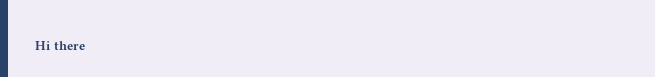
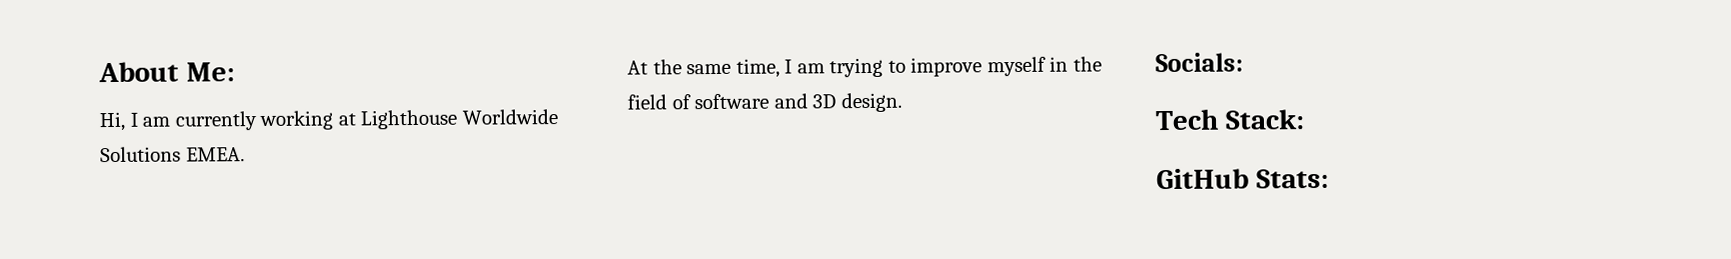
[35,41,85,50] Hi there -> [98,61,235,83] [99,109,558,132] [100,146,245,163] [627,56,1102,78] [627,92,902,113] [1155,52,1243,73] [1155,108,1305,131] [1156,168,1329,190] About Me: // Hi, I am currently working at Lighthouse Worldwide Solutions EMEA. // At the same time, I am trying to improve myself in the field of software and 3D design. // Socials: // Tech Stack: // GitHub Stats:

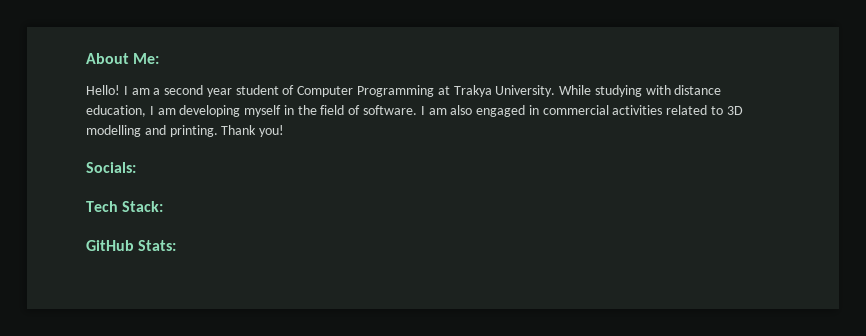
[99,109,558,132] [100,146,245,163] [627,57,983,78] Hi, I am currently working at Lighthouse Worldwide Solutions EMEA. // At the same time, I am trying to improve -> [86,85,722,97] [86,105,241,117] Hello! I am a second year student of Computer Programming at Trakya University. While studying with distance education, I am developing
[694,92,902,113] software and 3D design. -> [363,105,743,117] [86,125,285,137] software. I am also engaged in commercial activities related to 3D modelling and printing. Thank you!

